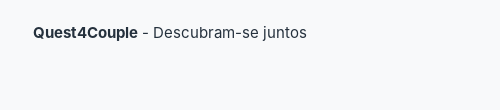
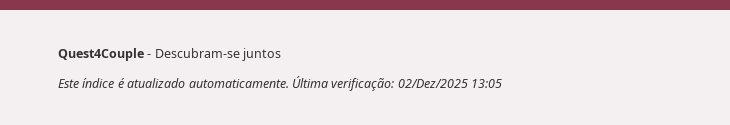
(308, 33) none -> [58,76,502,91] // Este índice é atualizado automaticamente. Última verificação: 02/Dez/2025 13:05

